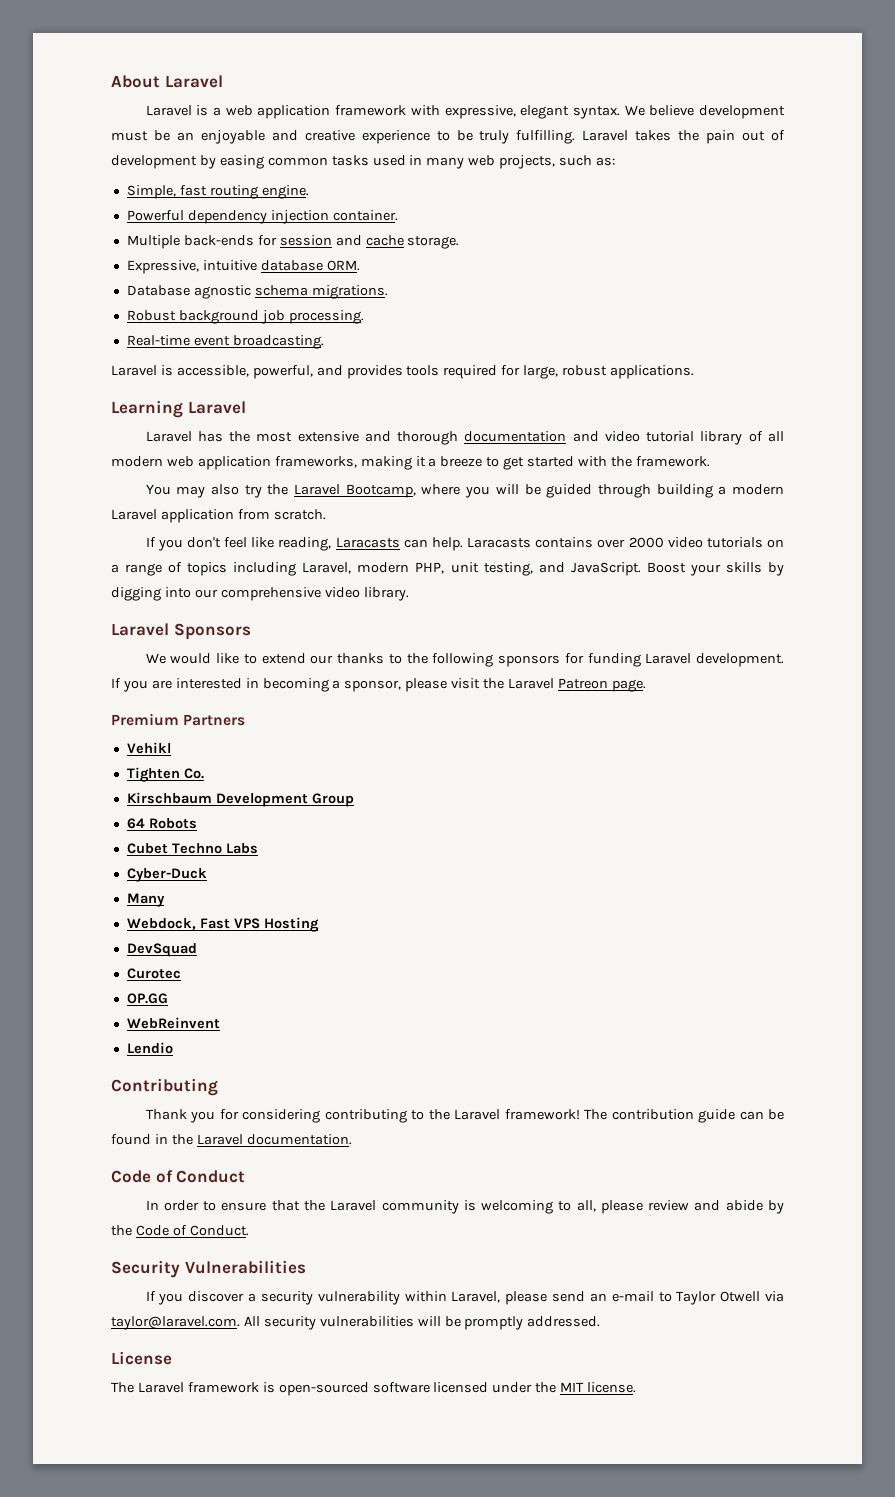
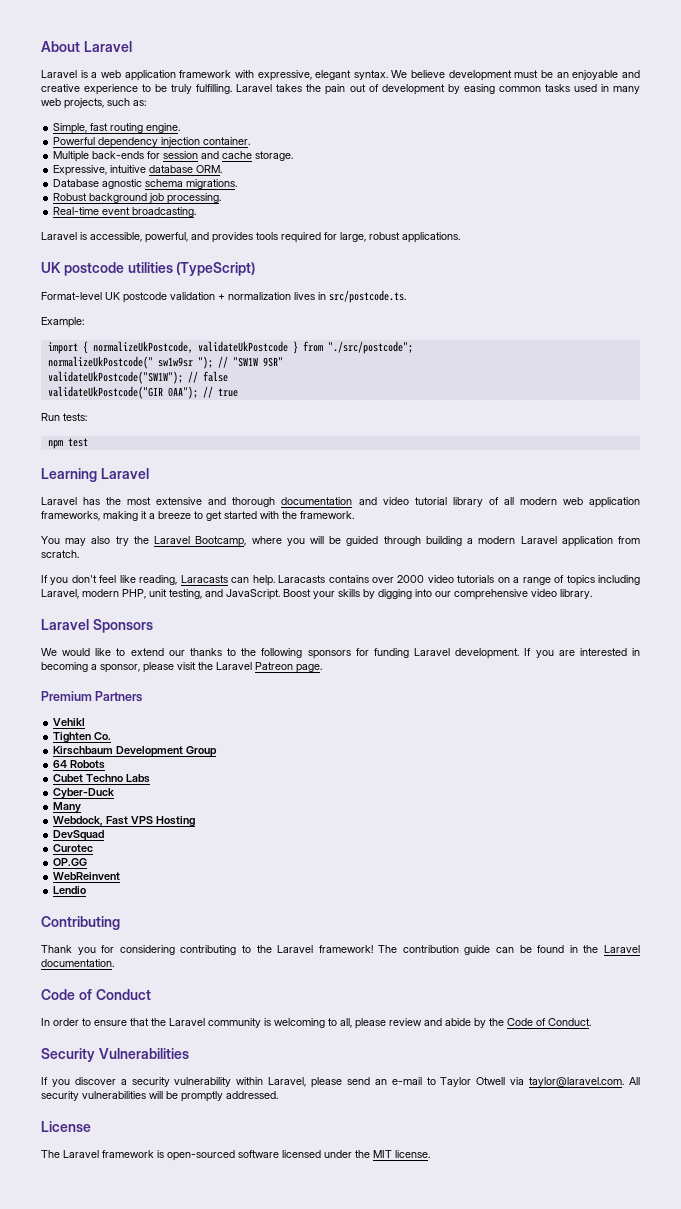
(695, 372) none -> [41,262,256,276] [41,290,406,303] [41,317,84,328] [47,341,413,354] [47,356,283,369] [47,371,228,384] [47,386,238,399] [41,413,87,421] [47,438,88,449] // UK postcode utilities (TypeScript) // Format-level UK postcode validation + normalization lives in src/postcode.ts. // Example: // import { normalizeUkPostcode, validateUkPostcode } from "./src/postcode"; // normalizeUkPostcode(" sw1w9sr "); // "SW1W 9SR" // validateUkPostcode("SW1W"); // false // validateUkPostcode("GIR 0AA"); // true // Run tests: // npm test

